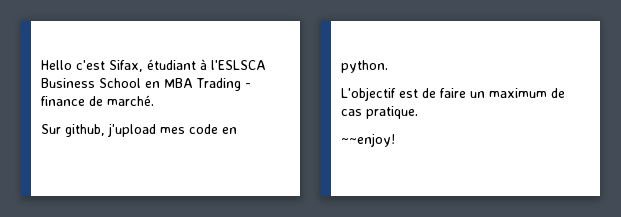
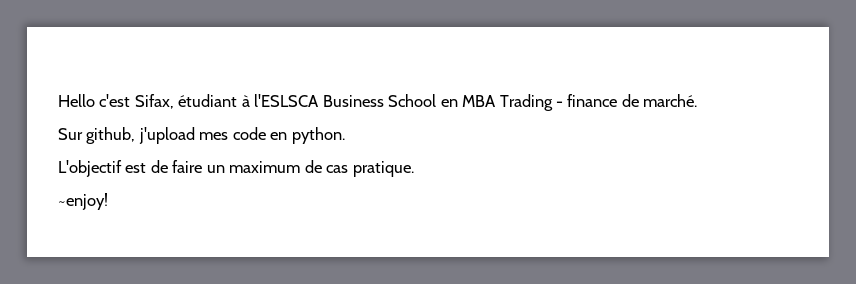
[341,133,395,147] ~~enjoy! -> [58,193,108,210] ~enjoy!

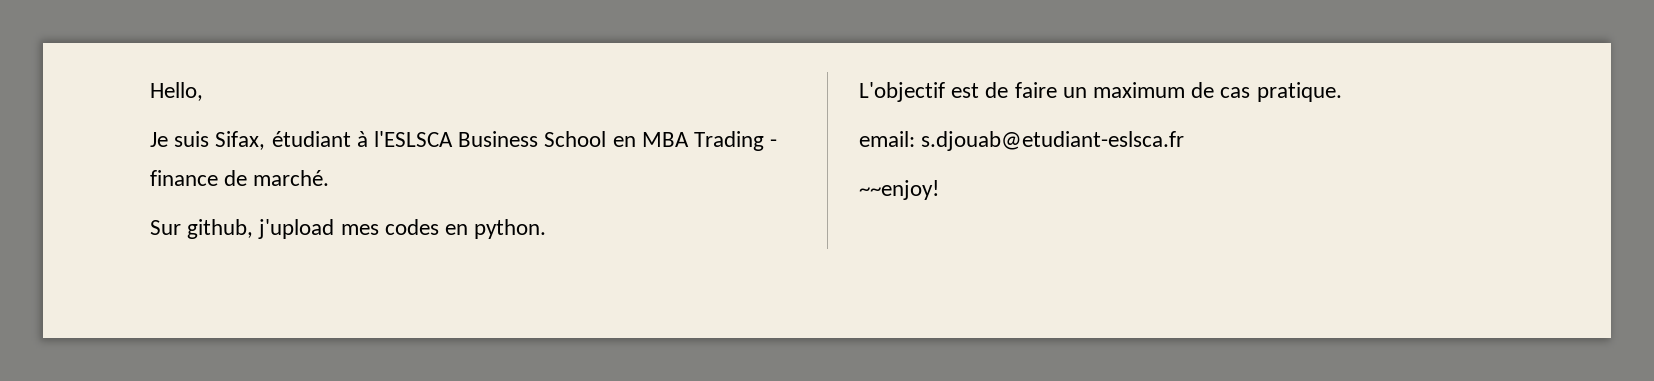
[58,94,131,107] Hello c'est -> [150,82,203,101] [150,131,210,147] Hello, // Je suis
[232,127,266,140] code -> [384,219,439,235] codes
[58,193,108,210] ~enjoy! -> [859,131,1185,151] [859,180,939,200] email: s.djouab@etudiant-eslsca.fr // ~~enjoy!

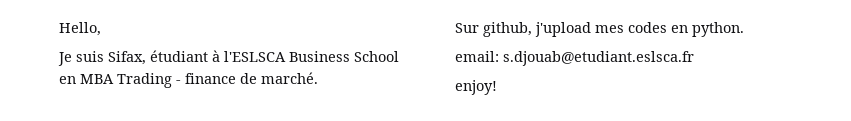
[859,82,1342,102] [859,131,1185,151] [859,180,939,200] L'objectif est de faire un maximum de cas pratique. // email: s.djouab@etudiant-eslsca.fr // ~~enjoy! -> [455,51,694,66] [455,80,497,95] email: s.djouab@etudiant.eslsca.fr // enjoy!

